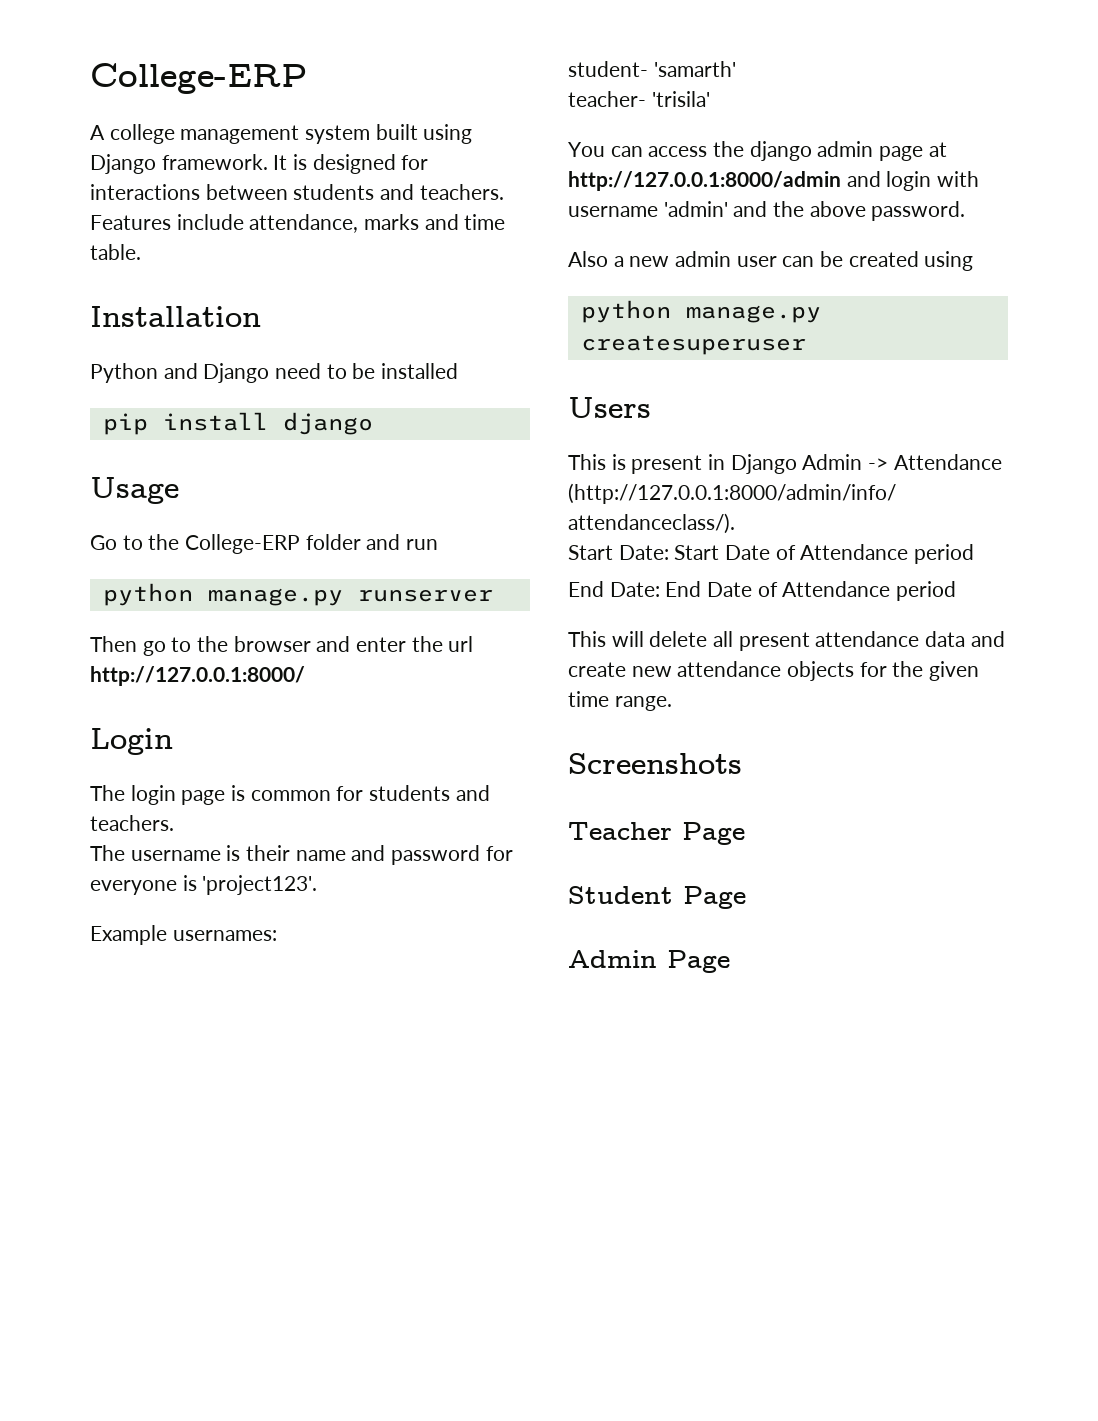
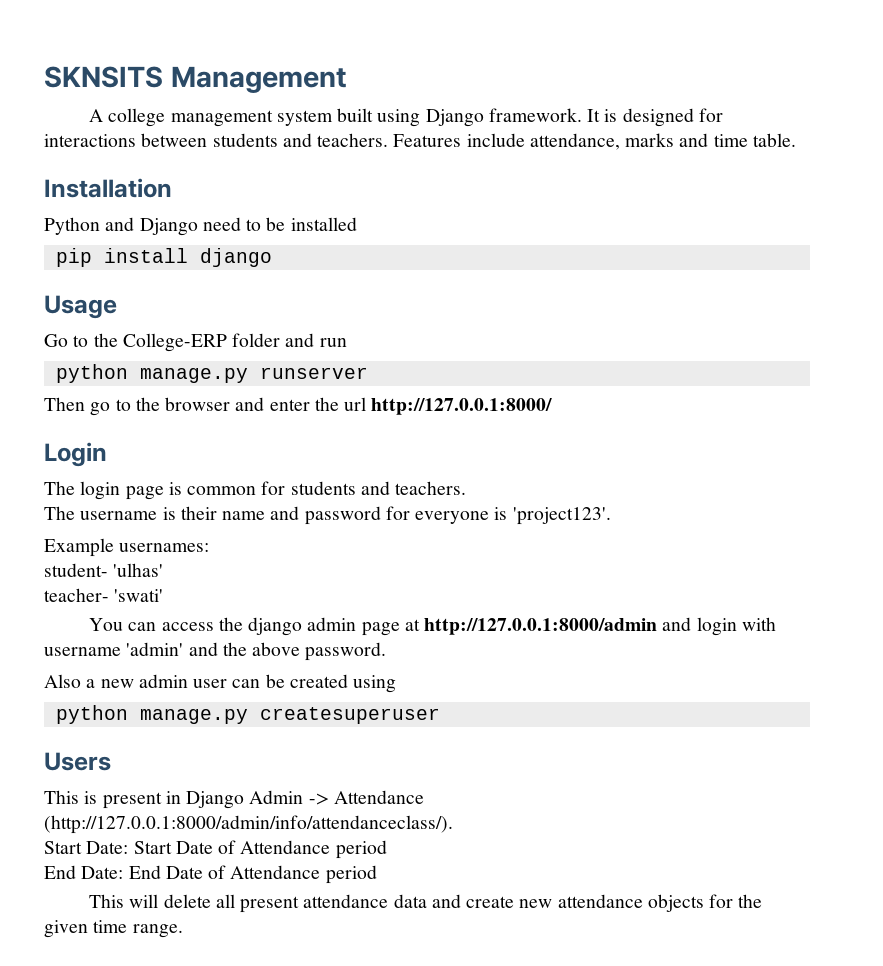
[90,63,307,94] College-ERP -> [44,66,347,93] SKNSITS Management
[653,61,736,77] 'samarth' -> [113,563,164,577] 'ulhas'
[651,91,710,107] 'trisila' -> [114,589,164,602] 'swati'
[568,753,742,774] [568,822,745,845] [568,886,746,909] [568,950,730,973] // Screenshots // Teacher Page // Student Page // Admin Page -> (183, 931) none

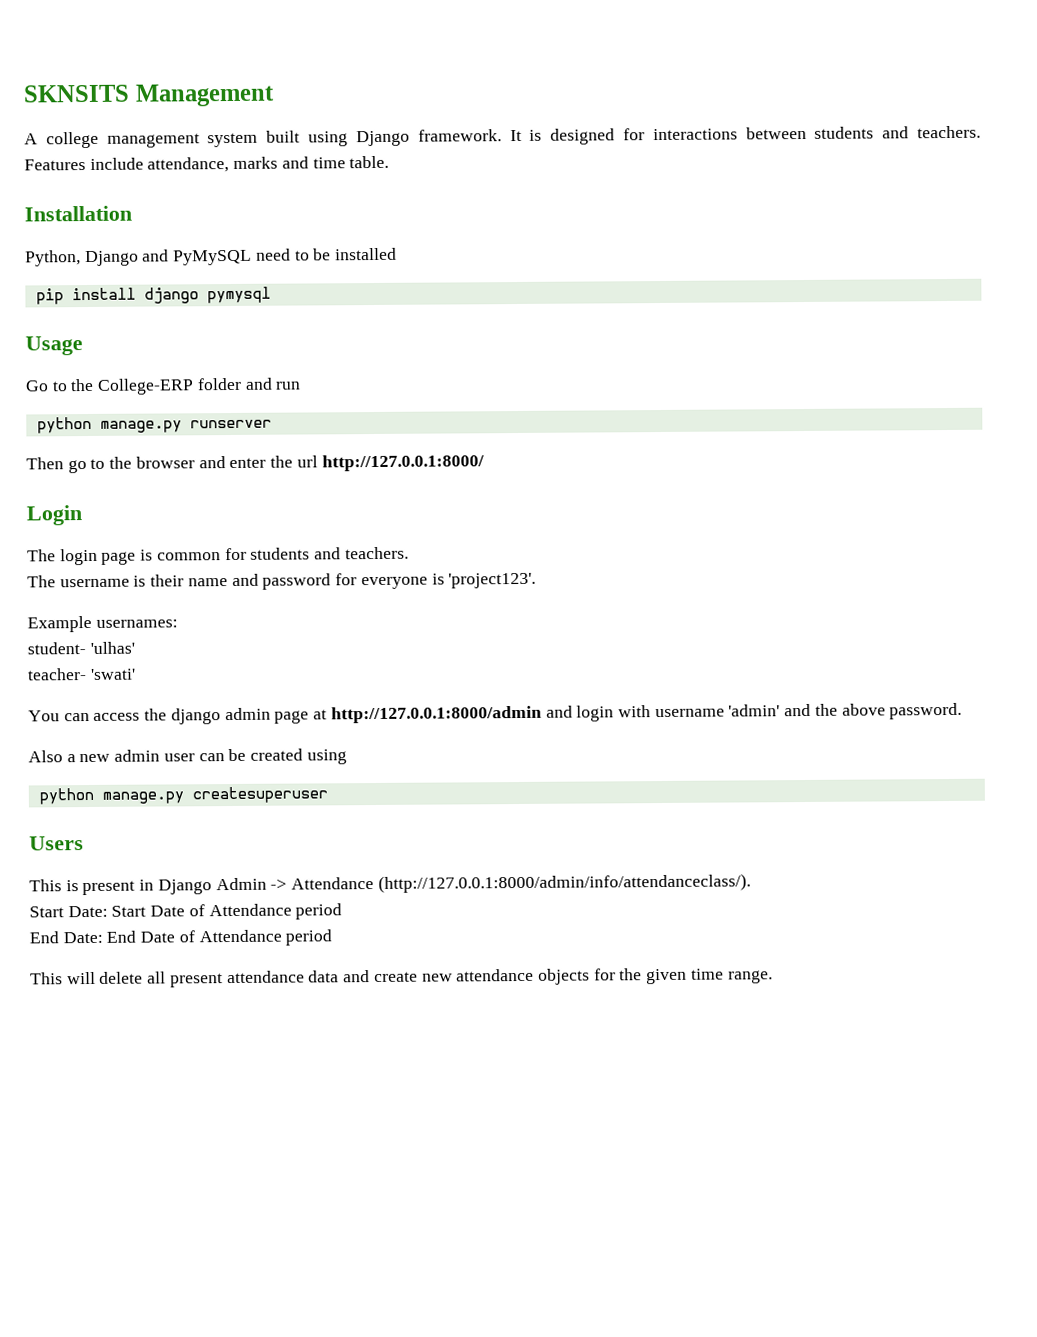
[44,217,198,236] Python and Django -> [25,249,253,267] Python, Django and PyMySQL
(272, 257) none -> [206,286,271,304] pymysql

